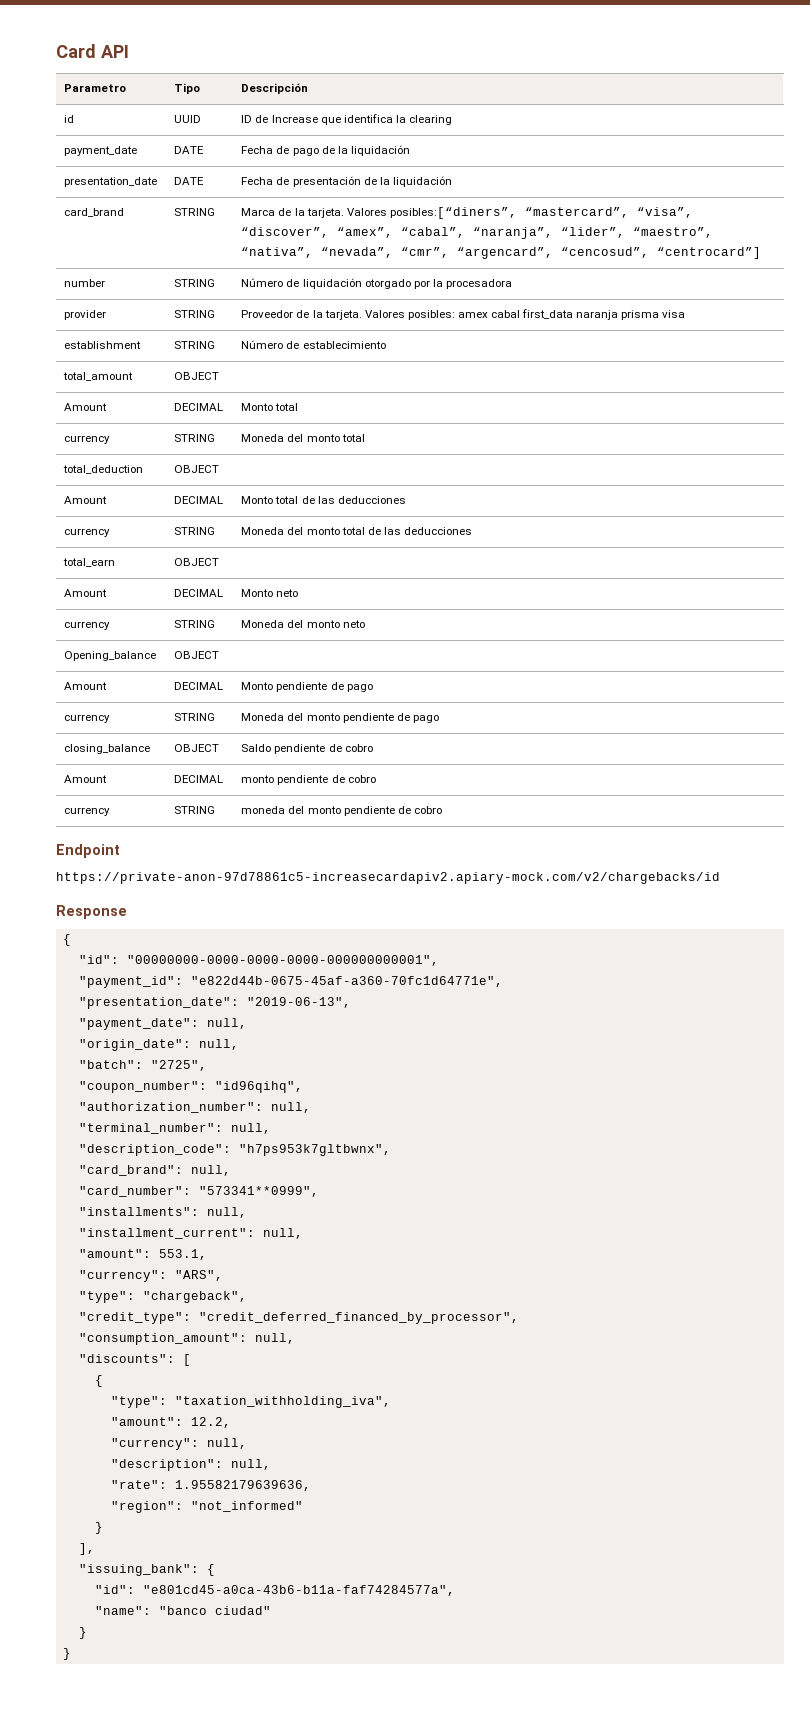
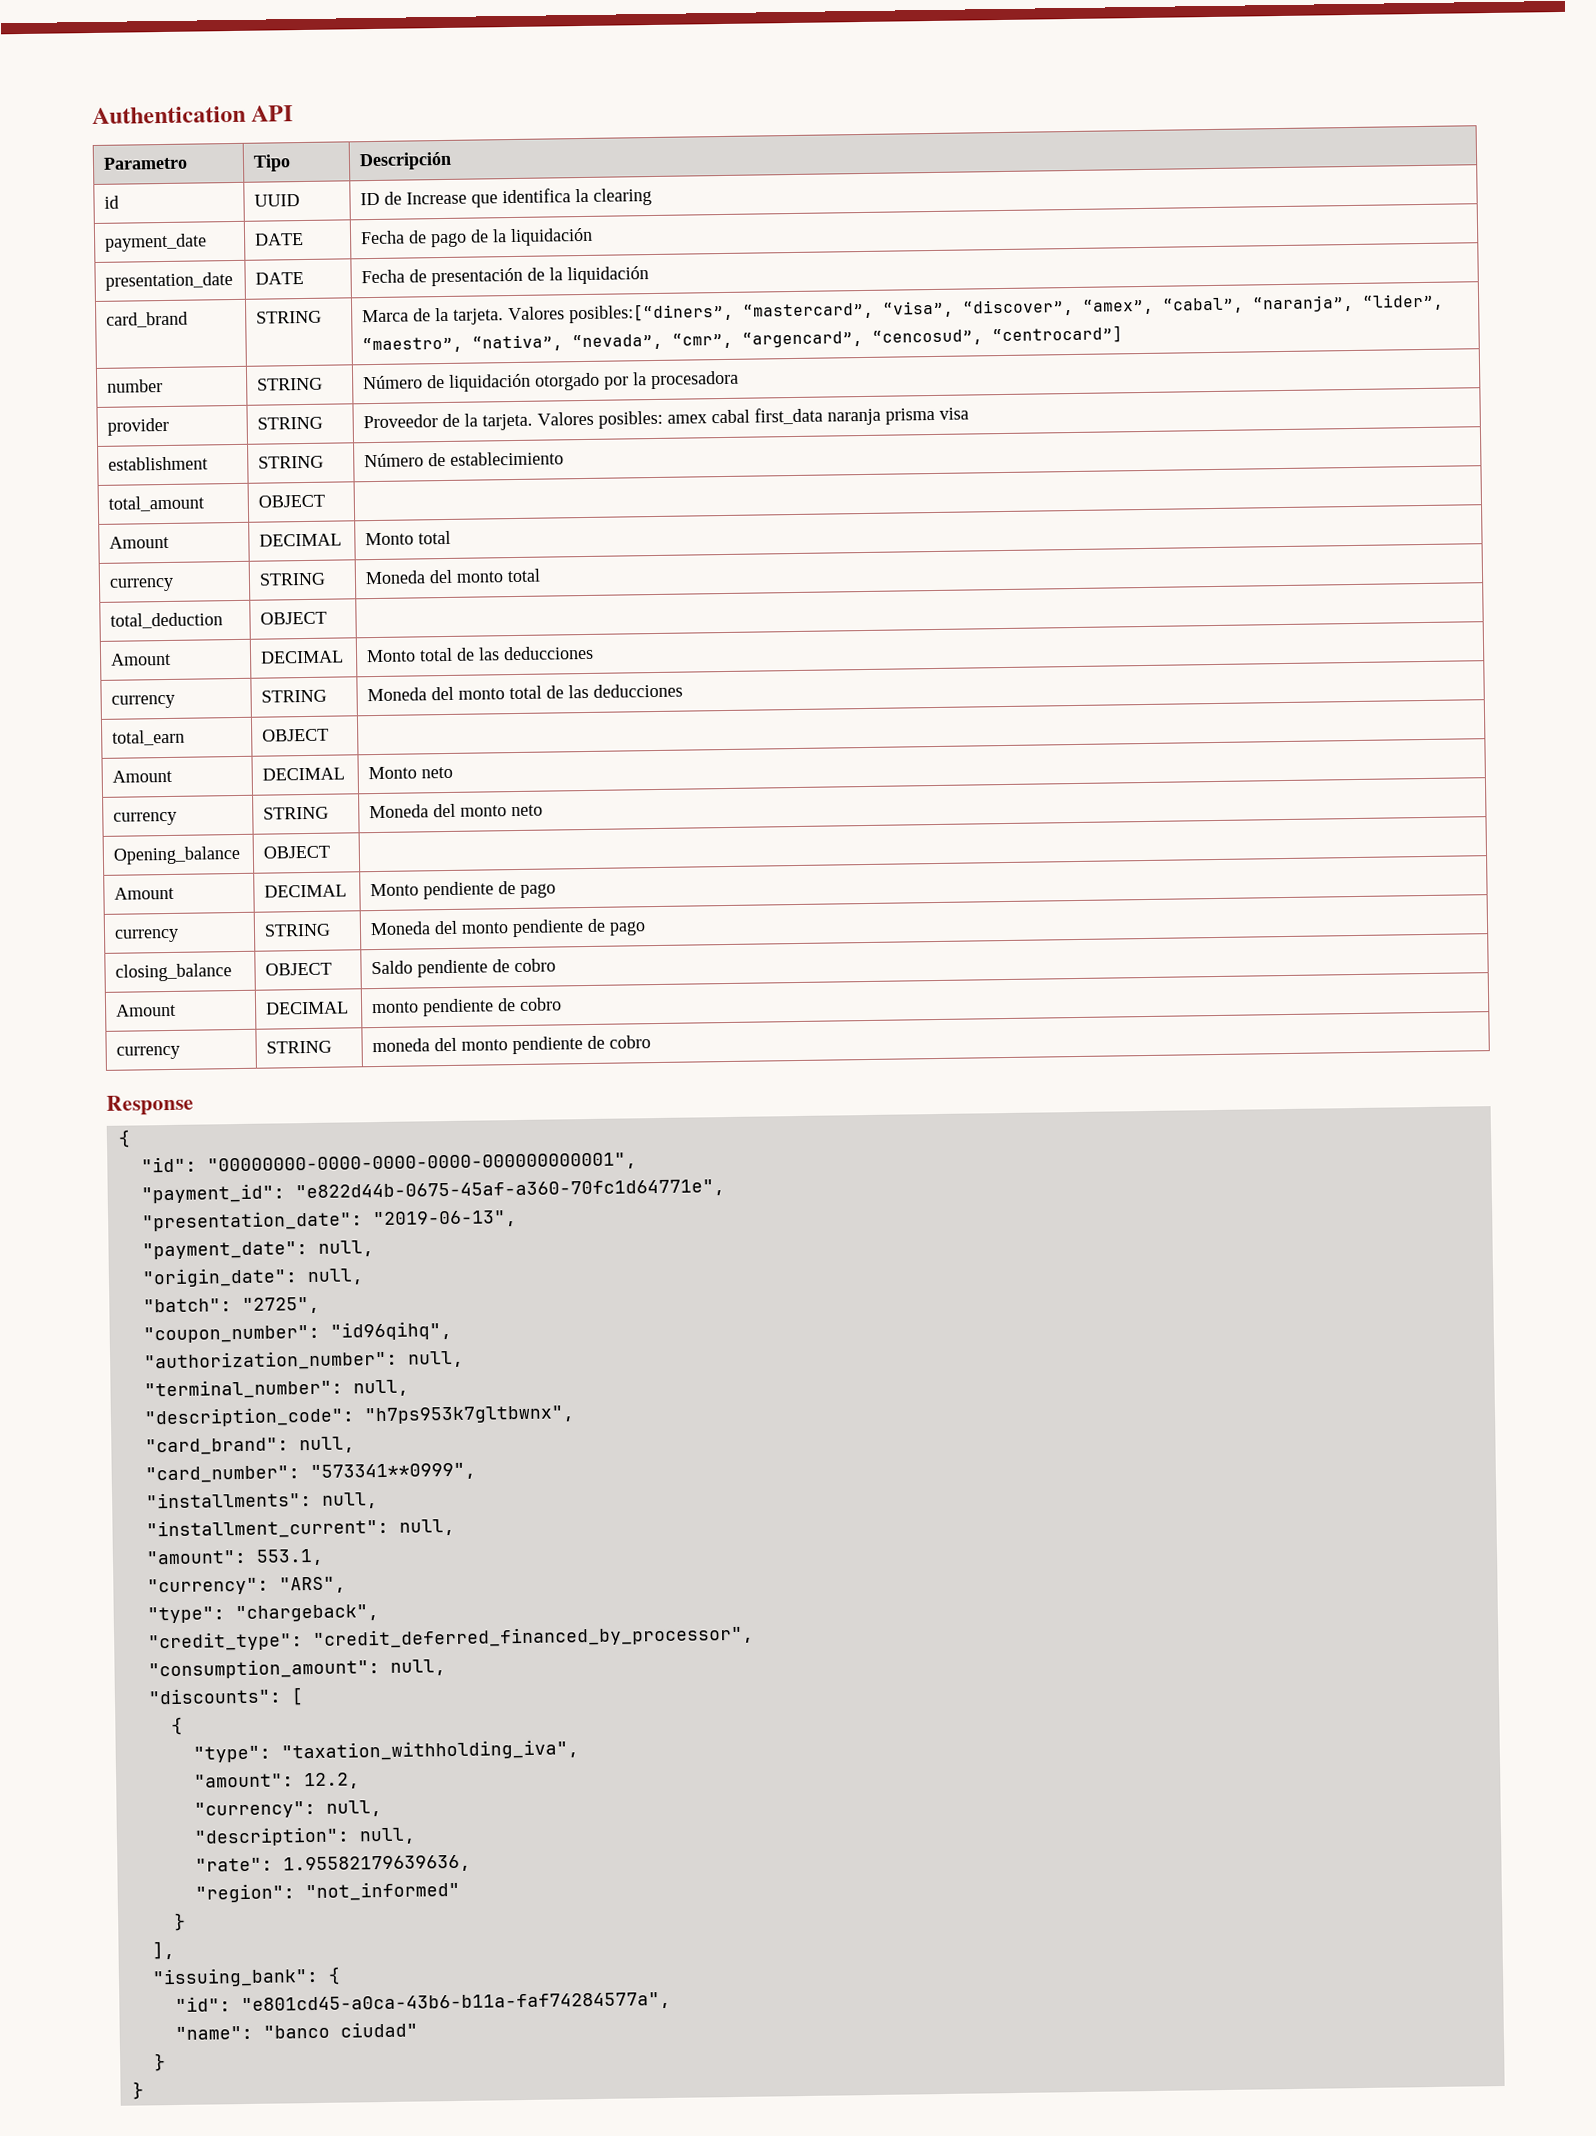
[56,44,96,58] Card -> [92,105,246,125] Authentication
[56,844,120,858] [56,872,720,884] // Endpoint // https://private-anon-97d78861c5-increasecardapiv2.apiary-mock.com/v2/chargebacks/id -> (652, 1042) none

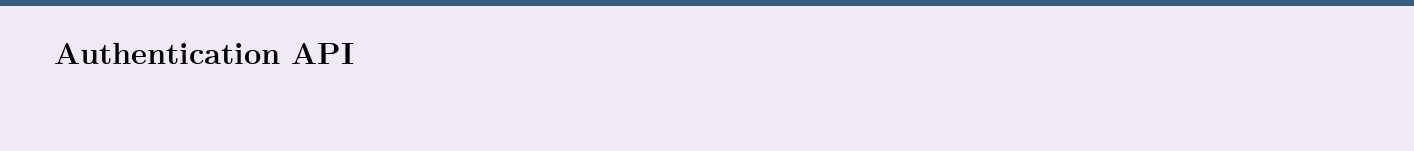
[103,156,189,170] [253,154,292,172] [359,151,453,171] [104,195,120,209] [254,194,301,207] [360,187,653,208] [105,233,208,252] [255,232,305,246] [360,227,594,248] [105,271,234,291] [255,271,305,285] [361,266,650,287] [106,311,189,328] [256,310,323,324] [362,293,1445,325] [362,325,1124,354] [107,379,164,393] [257,377,324,391] [363,370,740,392] [107,417,170,436] [257,416,324,430] [363,407,970,431] [108,456,209,471] [258,455,325,469] [364,451,565,468] [108,495,205,512] [258,494,326,508] [109,535,170,549] [259,533,343,547] [365,530,452,546] [109,577,175,592] [259,572,327,586] [365,568,542,585] [110,612,224,629] [260,611,328,625] [111,652,172,666] [260,650,345,664] [366,645,595,663] [111,694,176,709] [261,689,328,703] [367,683,684,702] [112,729,186,746] [262,728,330,742] [112,769,173,783] [262,767,346,781] [368,766,454,780] [113,811,178,826] [263,806,330,820] [369,803,544,819] [113,845,242,865] [263,845,331,859] [114,886,175,900] [264,884,348,898] [370,881,557,900] [114,928,180,943] [264,923,332,937] [370,918,647,938] [115,963,233,982] [265,962,333,976] [371,958,557,978] [116,1003,177,1017] [266,1001,350,1015] [372,997,563,1017] [116,1045,181,1060] [266,1040,333,1054] [372,1035,652,1055] [106,1094,194,1116] [118,1129,131,1148] [141,1152,637,1175] [141,1179,725,1204] [142,1210,517,1232] [142,1240,374,1260] [142,1267,364,1288] [143,1296,320,1314] [143,1320,452,1344] [144,1349,464,1372] [144,1378,409,1400] [144,1405,575,1428] [145,1436,355,1456] [145,1462,476,1484] [146,1491,378,1509] [146,1517,455,1540] [146,1548,324,1566] [147,1576,346,1596] [147,1604,379,1624] [148,1624,754,1652] [148,1658,446,1680] [148,1687,304,1706] [171,1716,183,1736] [193,1739,579,1763] [194,1772,360,1790] [194,1800,382,1819] [194,1826,416,1847] [195,1854,471,1874] [195,1880,460,1903] [174,1912,186,1932] [152,1941,175,1960] [152,1966,341,1988] [175,1991,671,2015] [175,2021,418,2041] [154,2053,166,2072] [132,2081,144,2100] // Parametro | Tipo | Descripción // id | UUID | ID de Increase que identifica la clearing // payment_date | DATE | Fecha de pago de la liquidación // presentation_date | DATE | Fecha de presentación de la liquidación // card_brand | STRING | Marca de la tarjeta. Valores posibles:[“diners”, “mastercard”, “visa”, “discover”, “amex”, “cabal”, “naranja”, “lider”, “maestro”, “nativa”, “nevada”, “cmr”, “argencard”, “cencosud”, “centrocard”] // number | STRING | Número de liquidación otorgado por la procesadora // provider | STRING | Proveedor de la tarjeta. Valores posibles: amex cabal first_data naranja prisma visa // establishment | STRING | Número de establecimiento // total_amount | OBJECT | // Amount | DECIMAL | Monto total // currency | STRING | Moneda del monto total // total_deduction | OBJECT | // Amount | DECIMAL | Monto total de las deducciones // currency | STRING | Moneda del monto total de las deducciones // total_earn | OBJECT | // Amount | DECIMAL | Monto neto // currency | STRING | Moneda del monto neto // Opening_balance | OBJECT | // Amount | DECIMAL | Monto pendiente de pago // currency | STRING | Moneda del monto pendiente de pago // closing_balance | OBJECT | Saldo pendiente de cobro // Amount | DECIMAL | monto pendiente de cobro // currency | STRING | moneda del monto pendiente de cobro // Response // { // "id": "00000000-0000-0000-0000-000000000001", // "payment_id": "e822d44b-0675-45af-a360-70fc1d64771e", // "presentation_date": "2019-06-13", // "payment_date": null, // "origin_date": null, // "batch": "2725", // "coupon_number": "id96qihq", // "authorization_number": null, // "terminal_number": null, // "description_code": "h7ps953k7gltbwnx", // "card_brand": null, // "card_number": "573341**0999", // "installments": null, // "installment_current": null, // "amount": 553.1, // "currency": "ARS", // "type": "chargeback", // "credit_type": "credit_deferred_financed_by_processor", // "consumption_amount": null, // "discounts": [ // { // "type": "taxation_withholding_iva", // "amount": 12.2, // "currency": null, // "description": null, // "rate": 1.95582179639636, // "region": "not_informed" // } // ], // "issuing_bank": { // "id": "e801cd45-a0ca-43b6-b11a-faf74284577a", // "name": "banco ciudad" // } // } -> (354, 53) none

